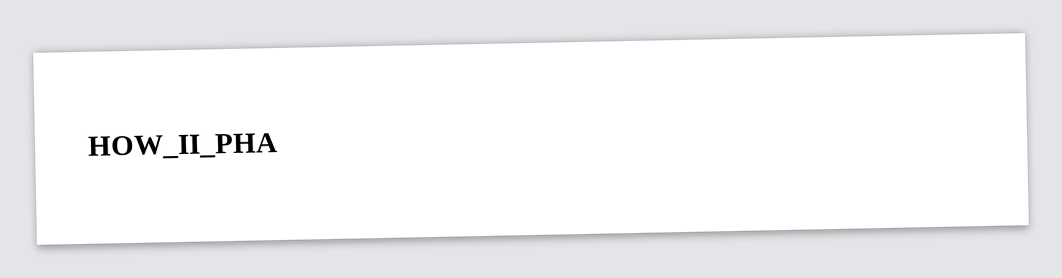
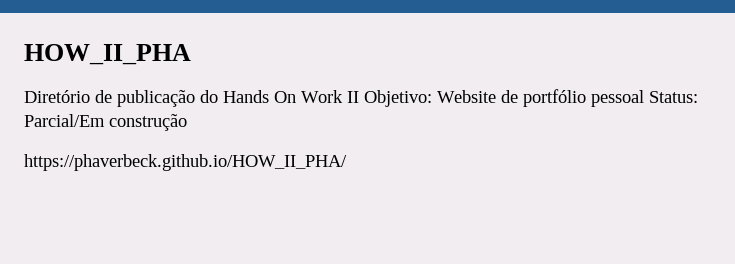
(278, 146) none -> [24,89,698,107] [24,114,187,131] [24,154,347,171] // Diretório de publicação do Hands On Work II Objetivo: Website de portfólio pessoal Status: Parcial/Em construção // https://phaverbeck.github.io/HOW_II_PHA/

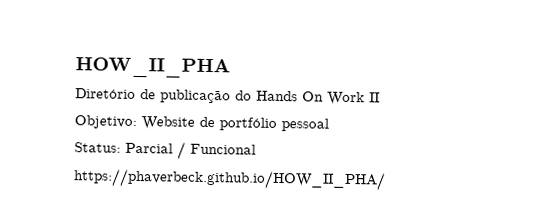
(359, 97) none -> (380, 97) //
[649,91,698,103] [24,114,187,131] Status: Parcial/Em construção -> [74,141,256,160] // Status: Parcial / Funcional

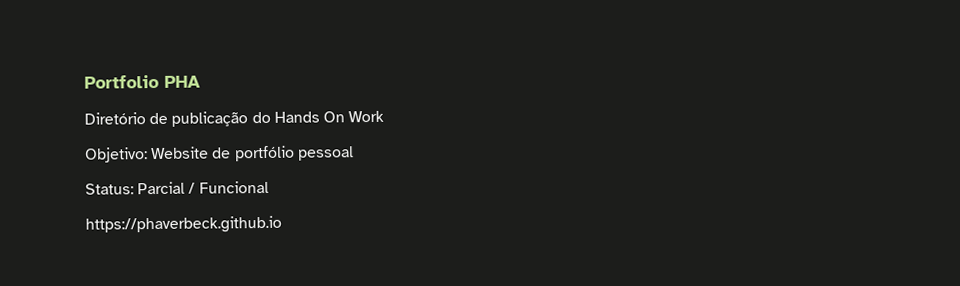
[75,57,231,79] HOW_II_PHA -> [84,74,201,89] Portfolio PHA
[369,92,380,103] II -> (385, 116) none
[73,168,386,191] https://phaverbeck.github.io/HOW_II_PHA/ -> [85,215,282,234] https://phaverbeck.github.io

